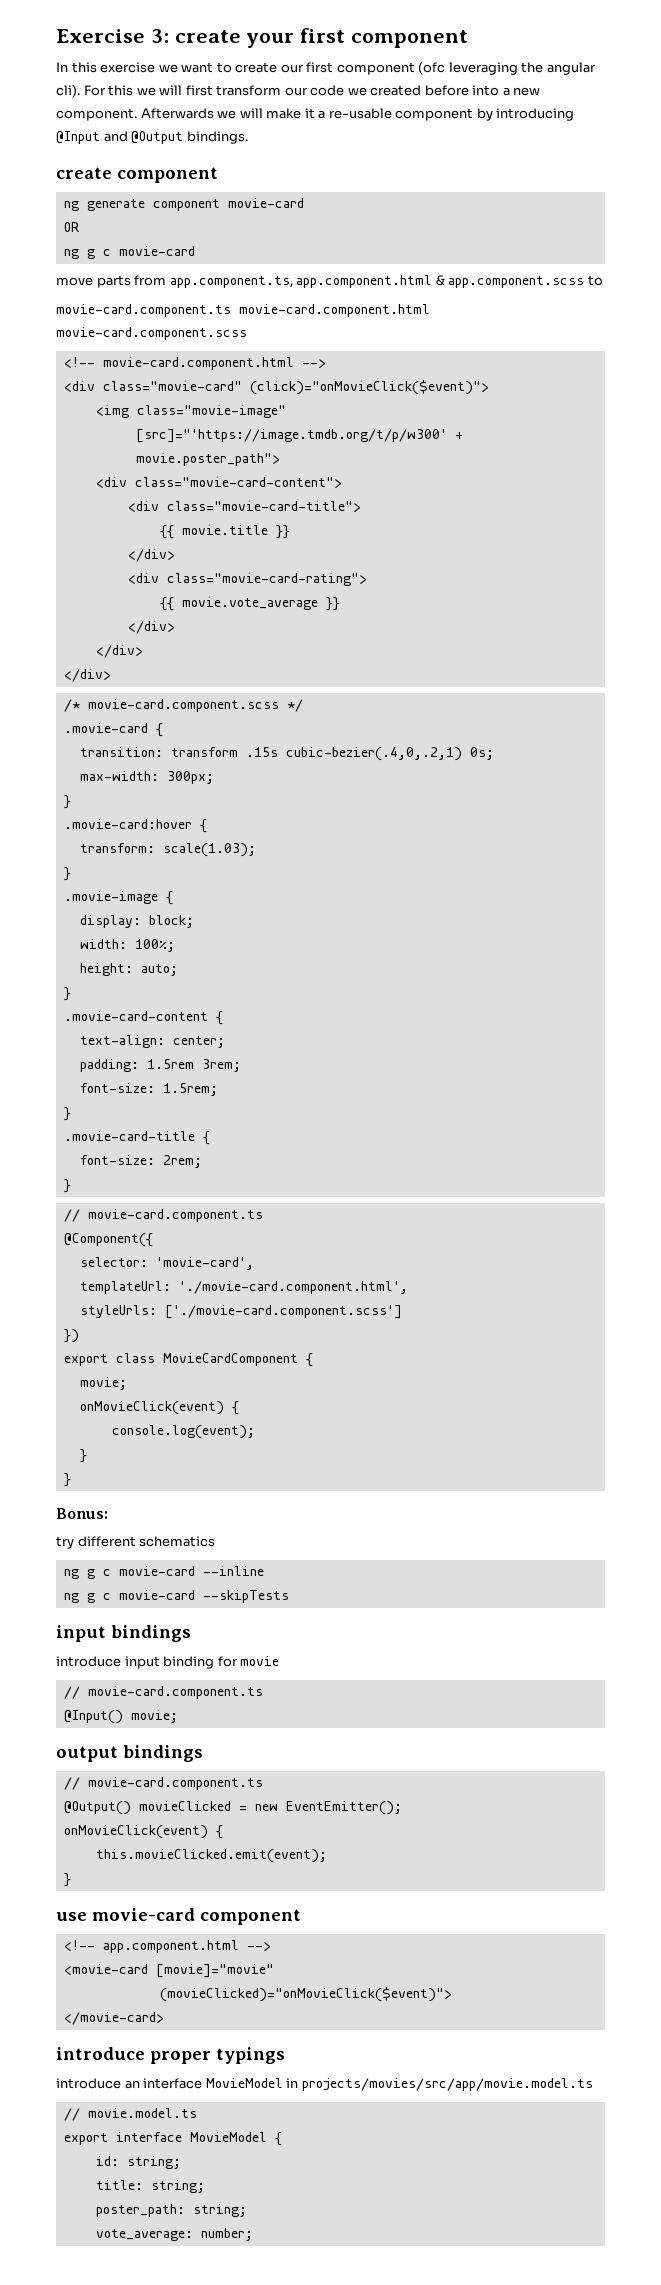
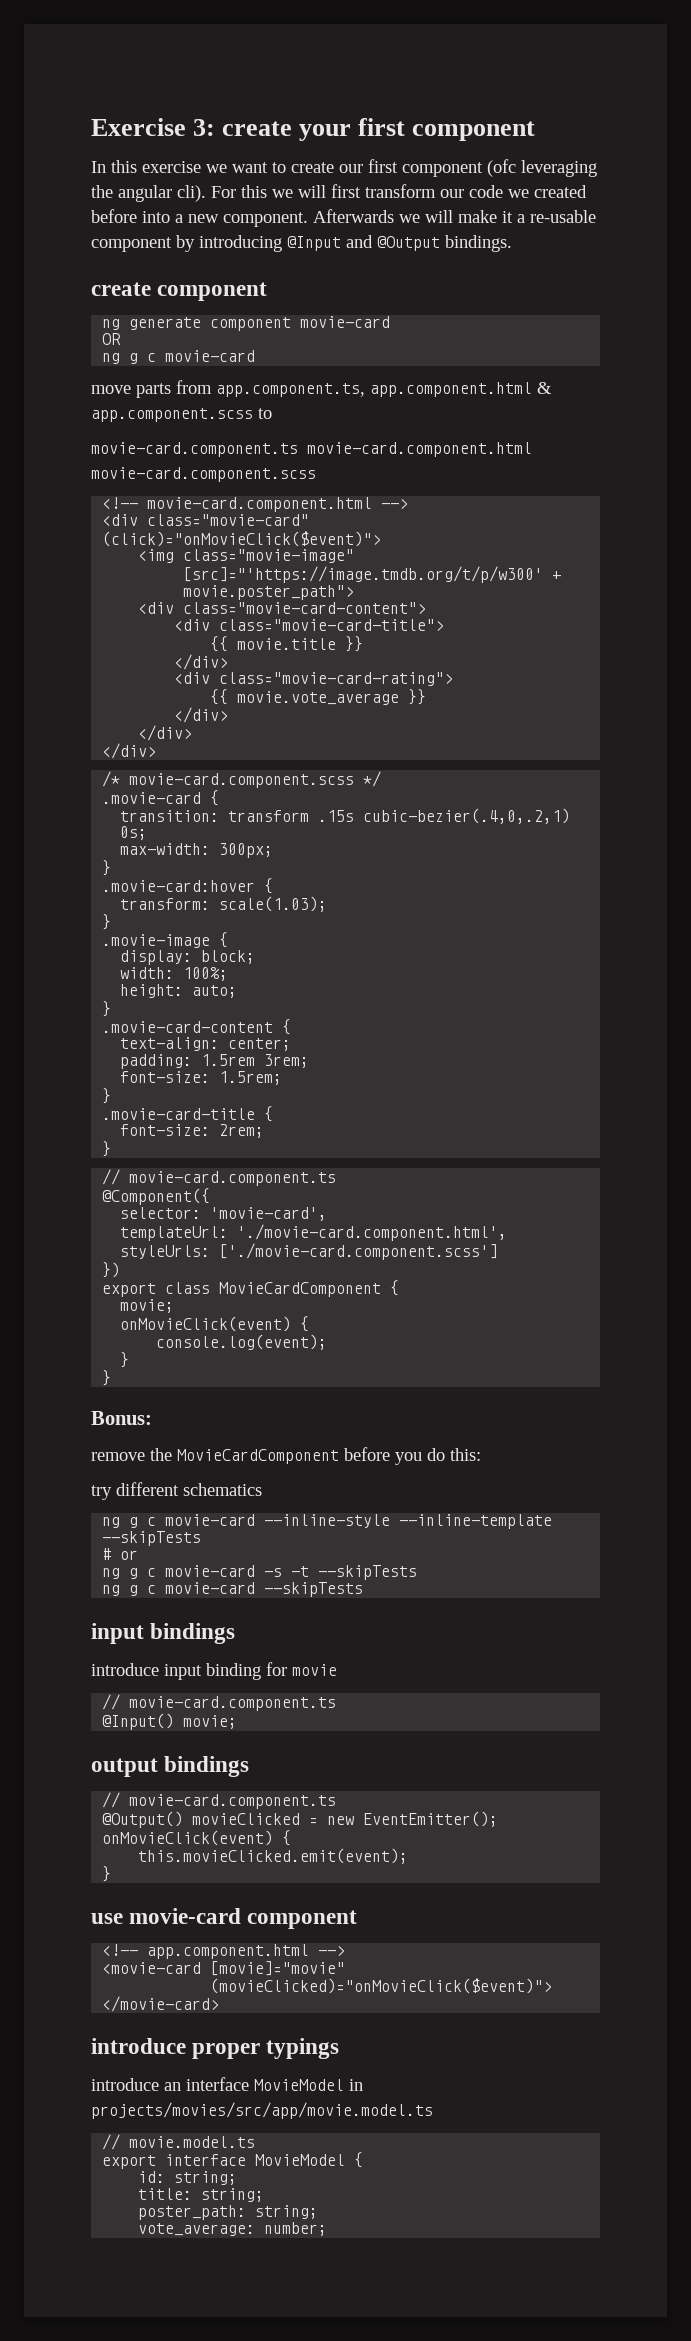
(108, 1513) none -> [91,1447,481,1465] // remove the MovieCardComponent before you do this:
[202,1566,264,1576] --inline -> [264,1514,553,1529] [102,1531,202,1546] [102,1548,139,1560] [102,1565,418,1580] --inline-style --inline-template --skipTests // # or // ng g c movie-card -s -t --skipTests

